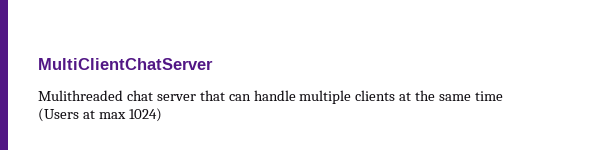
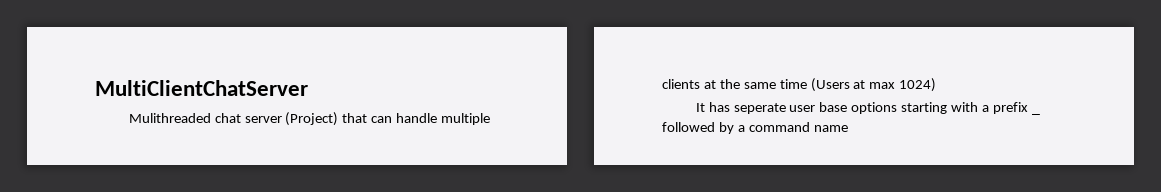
(196, 97) none -> [285,112,339,126] (Project)
(162, 115) none -> [695,102,1040,115] [662,122,848,134] // It has seperate user base options starting with a prefix _ followed by a command name

